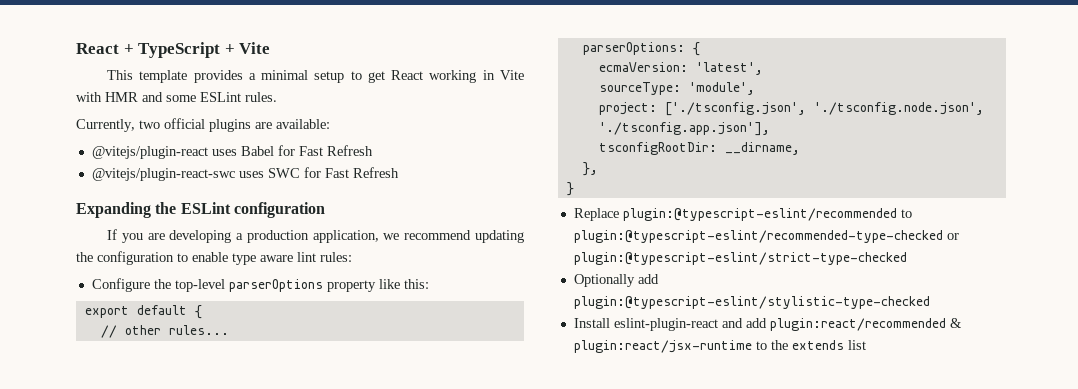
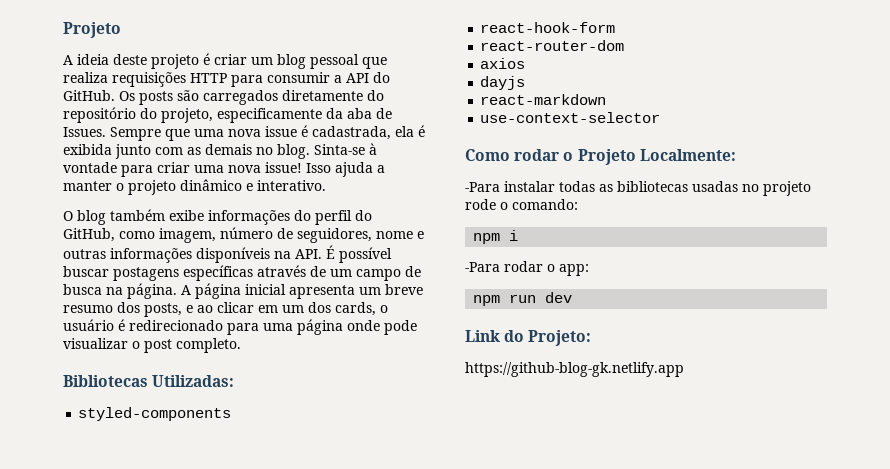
[76,42,271,58] [107,70,524,83] [76,92,277,102] [76,118,330,132] [91,145,373,159] [91,167,399,181] [76,202,325,218] [107,229,524,243] [76,251,352,265] [91,278,429,292] [84,305,202,319] [100,325,229,338] [582,42,700,56] [598,62,763,75] [598,82,755,95] [598,102,984,116] [598,122,770,136] [598,142,800,155] [582,162,598,176] [566,182,574,196] [573,208,912,221] [573,230,959,243] [573,252,907,265] [573,274,659,287] [573,296,930,309] [573,318,962,331] [573,340,866,353] React + TypeScript + Vite // This template provides a minimal setup to get React working in Vite with HMR and some ESLint rules. // Currently, two official plugins are available: // @vitejs/plugin-react uses Babel for Fast Refresh // @vitejs/plugin-react-swc uses SWC for Fast Refresh // Expanding the ESLint configuration // If you are developing a production application, we recommend updating the configuration to enable type aware lint rules: // Configure the top-level parserOptions property like this: // export default { // // other rules... // parserOptions: { // ecmaVersion: 'latest', // sourceType: 'module', // project: ['./tsconfig.json', './tsconfig.node.json', './tsconfig.app.json'], // tsconfigRootDir: __dirname, // }, // } // Replace plugin:@typescript-eslint/recommended to plugin:@typescript-eslint/recommended-type-checked or plugin:@typescript-eslint/strict-type-checked // Optionally add plugin:@typescript-eslint/stylistic-type-checked // Install eslint-plugin-react and add plugin:react/recommended & plugin:react/jsx-runtime to the extends list -> [63,22,121,38] [63,53,387,69] [63,72,390,87] [63,90,384,105] [63,107,392,123] [63,125,425,141] [63,143,377,159] [63,162,385,177] [63,179,326,195] [63,209,372,225] [63,227,424,243] [63,245,392,263] [63,265,421,281] [63,283,423,299] [63,302,388,317] [63,319,417,335] [63,338,241,353] [63,375,235,387] [78,407,232,421] [480,22,616,33] [480,40,625,51] [480,58,526,69] [480,76,526,90] [480,94,607,105] [480,112,661,123] [465,149,736,165] [465,181,811,196] [465,199,578,210] [473,230,519,244] [465,261,589,276] [473,292,573,306] [465,330,592,346] [465,362,684,377] Projeto // A ideia deste projeto é criar um blog pessoal que realiza requisições HTTP para consumir a API do GitHub. Os posts são carregados diretamente do repositório do projeto, especificamente da aba de Issues. Sempre que uma nova issue é cadastrada, ela é exibida junto com as demais no blog. Sinta-se à vontade para criar uma nova issue! Isso ajuda a manter o projeto dinâmico e interativo. // O blog também exibe informações do perfil do GitHub, como imagem, número de seguidores, nome e outras informações disponíveis na API. É possível buscar postagens específicas através de um campo de busca na página. A página inicial apresenta um breve resumo dos posts, e ao clicar em um dos cards, o usuário é redirecionado para uma página onde pode visualizar o post completo. // Bibliotecas Utilizadas: // styled-components // react-hook-form // react-router-dom // axios // dayjs // react-markdown // use-context-selector // Como rodar o Projeto Localmente: // -Para instalar todas as bibliotecas usadas no projeto rode o comando: // npm i // -Para rodar o app: // npm run dev // Link do Projeto: // https://github-blog-gk.netlify.app

